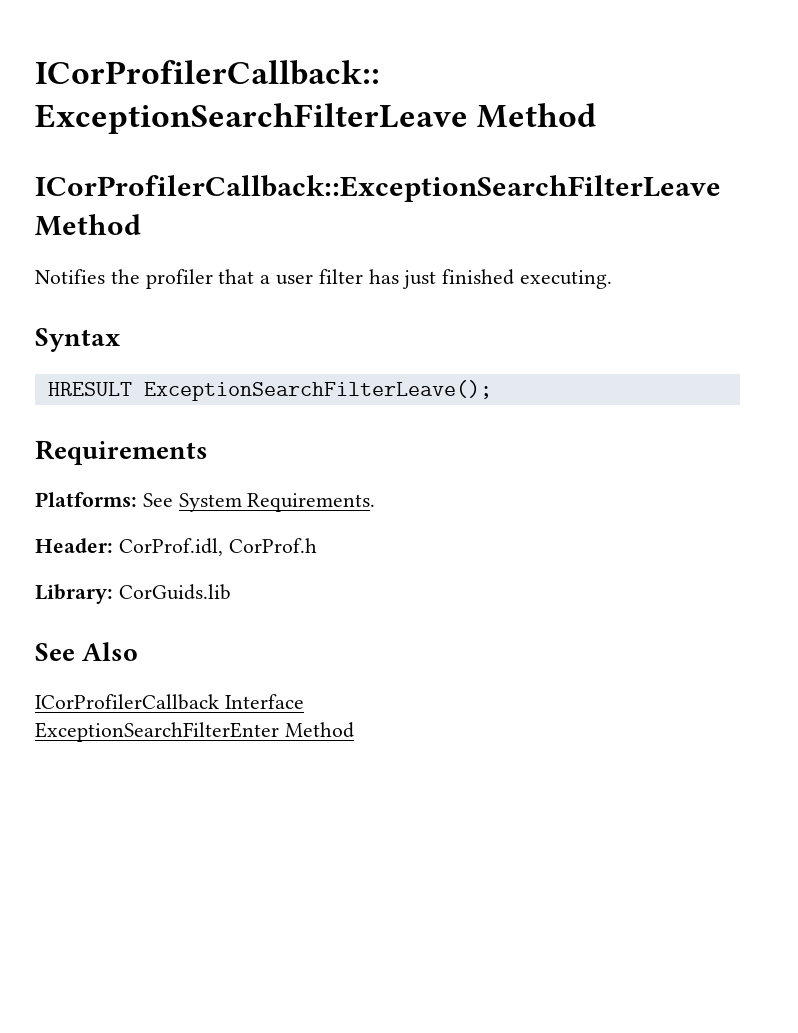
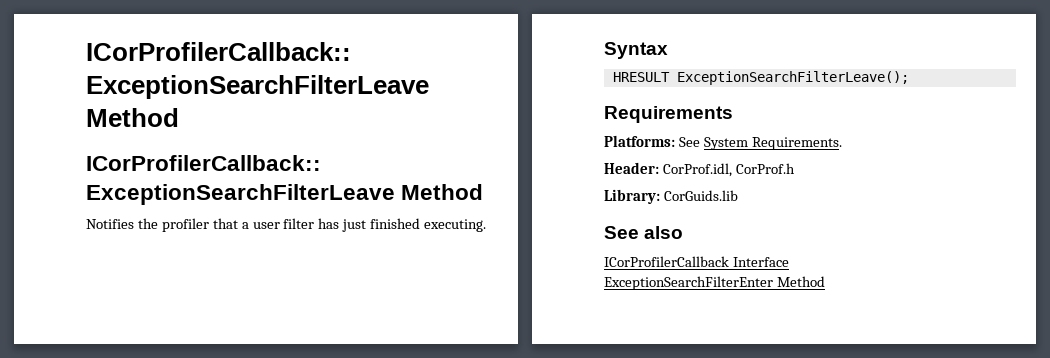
[82,642,139,661] Also -> [644,226,684,239] also

